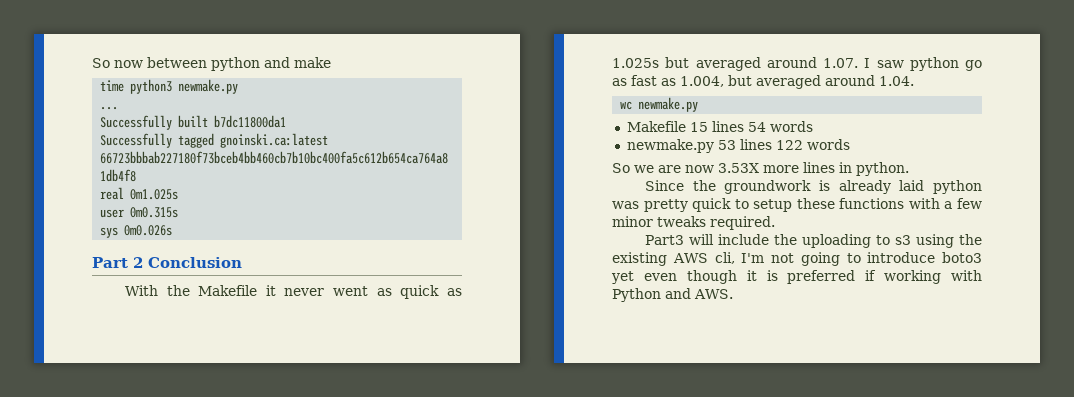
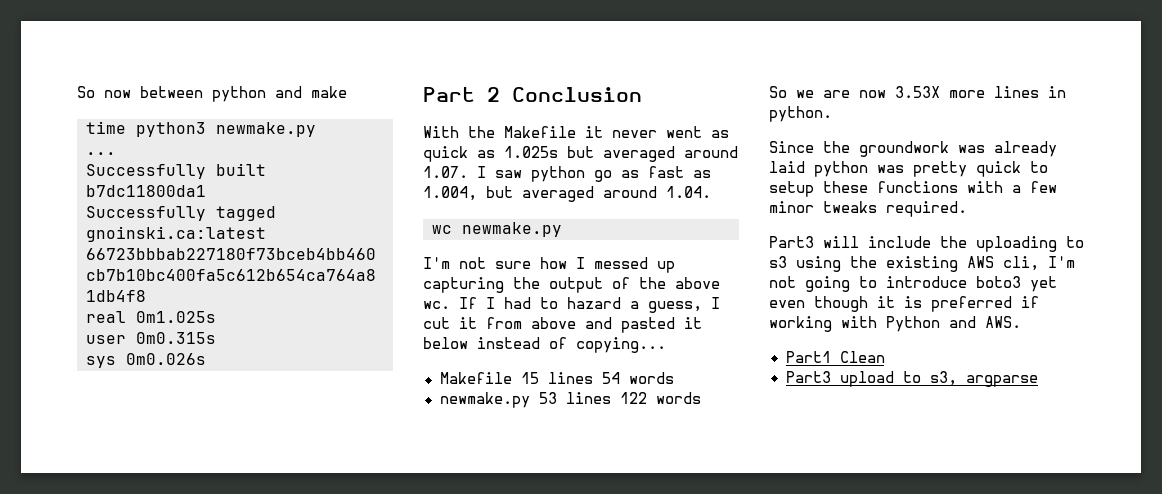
(699, 104) none -> [423,257,675,273] [423,277,720,293] [423,297,720,313] [423,317,702,333] [423,337,666,353] // I'm not sure how I messed up capturing the output of the above wc. If I had to hazard a guess, I cut it from above and pasted it below instead of copying...
[818,180,830,191] is -> [958,145,985,153] was
(733, 294) none -> [785,351,885,363] [785,371,1038,387] // Part1 Clean // Part3 upload to s3, argparse

